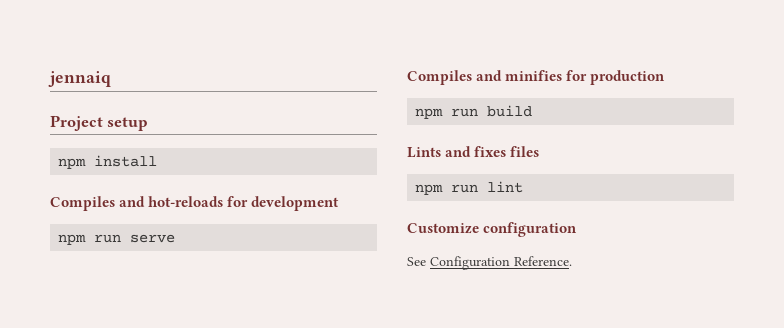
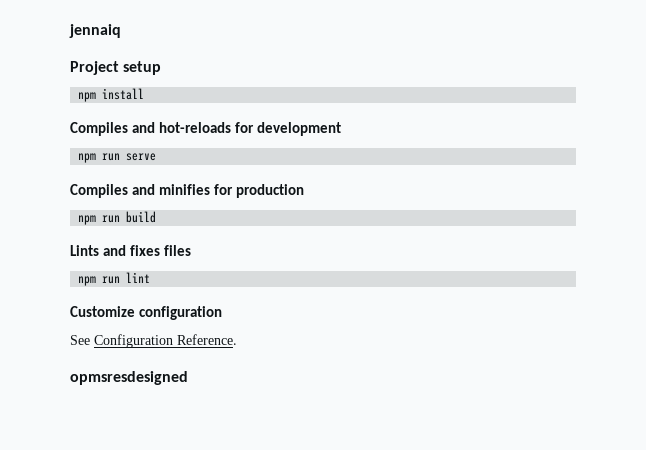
(572, 261) none -> [70,371,188,385] // opmsresdesigned

